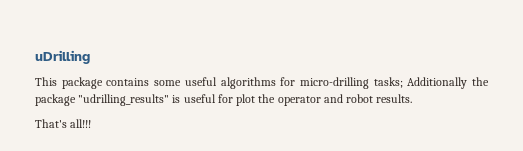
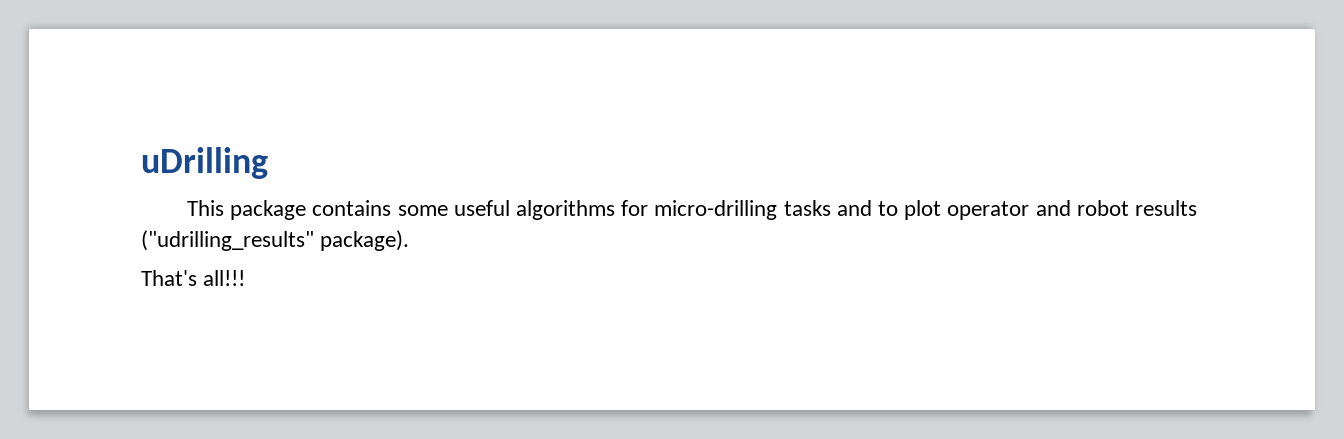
[373,77,489,89] [35,94,413,106] tasks; Additionally the package "udrilling_results" is useful for plot the operator and robot results. -> [783,200,1198,220] [141,230,410,251] tasks and to plot operator and robot results ("udrilling_results" package).

